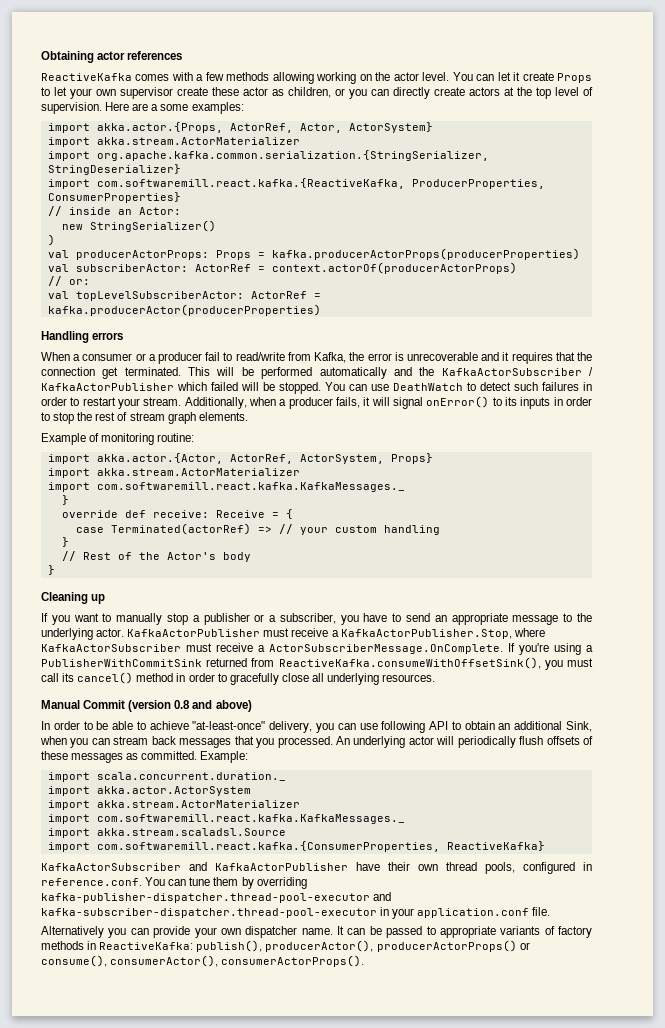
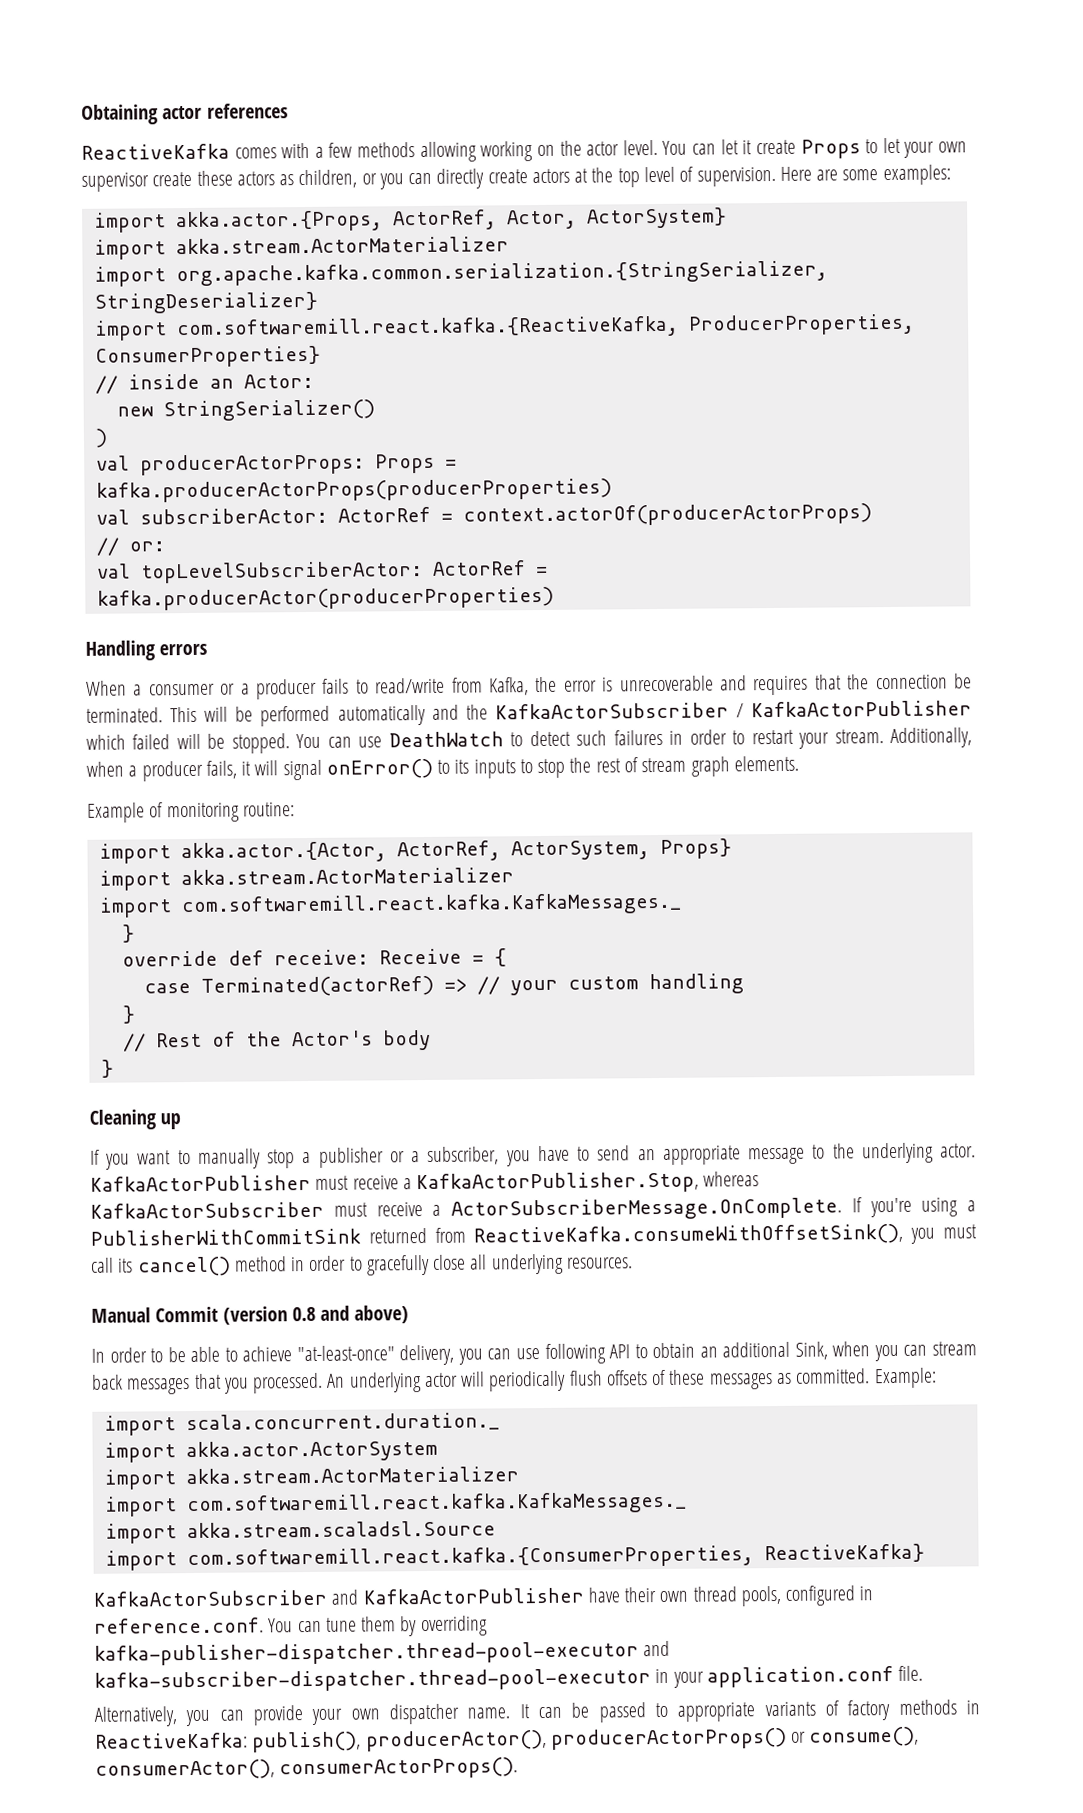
[243,87,268,96] actor -> [236,171,275,186] actors
[151,104,159,111] a -> (839, 175) none
[205,352,221,361] fail -> [322,678,350,694] fails
[502,352,510,361] it -> (747, 683) none
[102,367,119,379] get -> [953,673,972,689] be
[553,397,592,406] in order -> (516, 769) none
[513,628,545,637] where -> [703,1171,760,1187] whereas
[41,926,104,938] Alternatively -> [94,1706,177,1727] Alternatively,

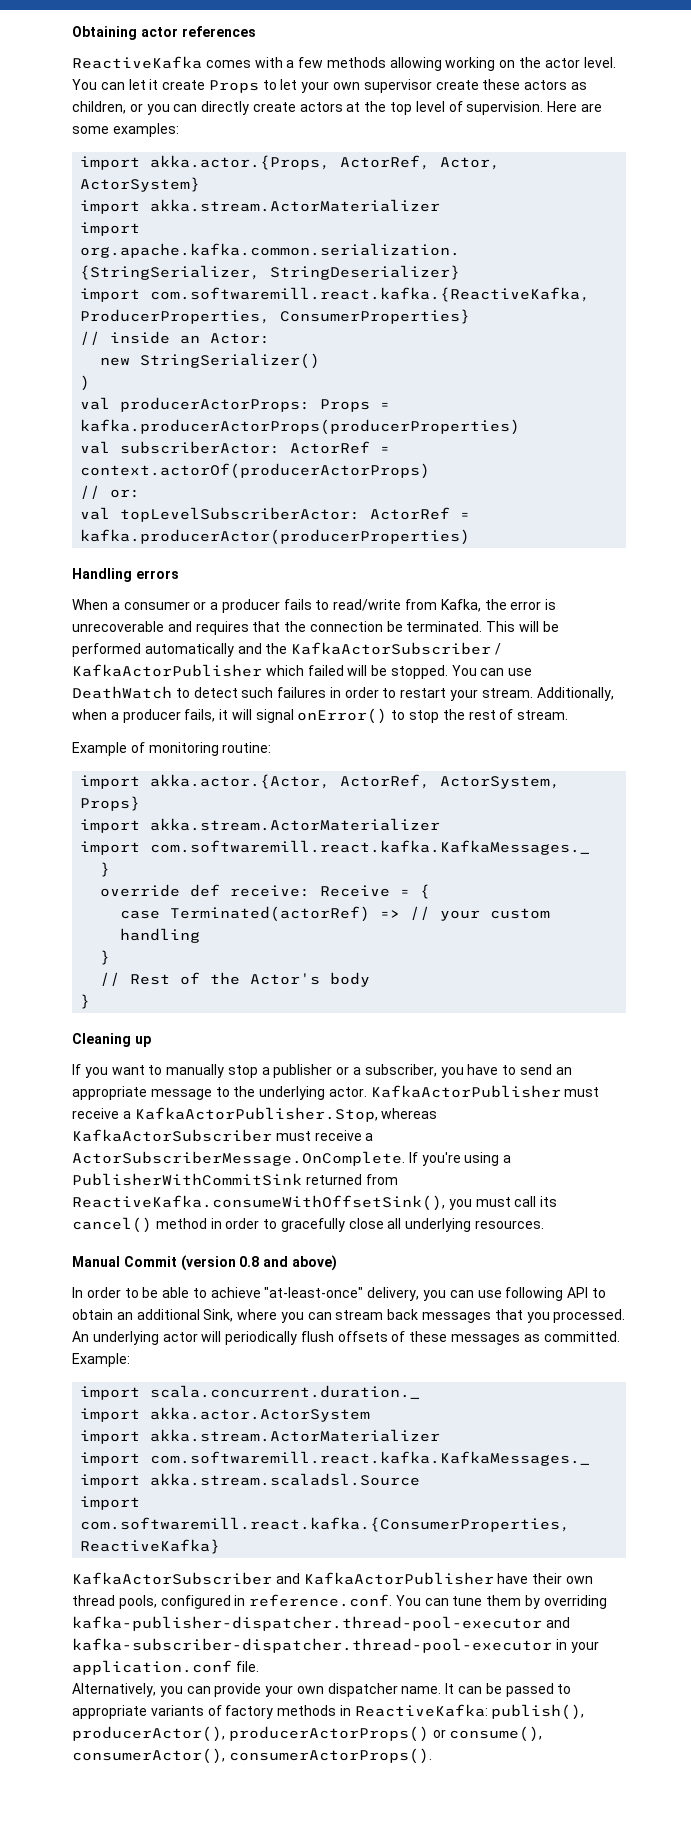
[454,759,533,779] its inputs to -> (406, 715) none
[641,755,799,777] stream graph elements. -> [517,710,569,720] stream.
[832,1341,871,1357] when -> [237,1309,278,1320] where

